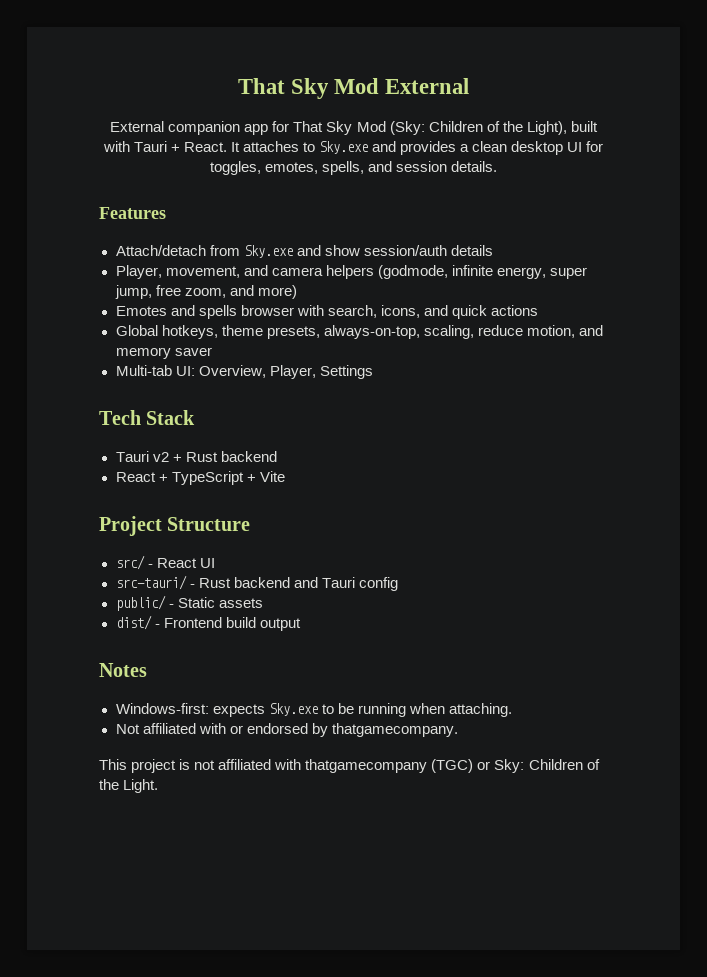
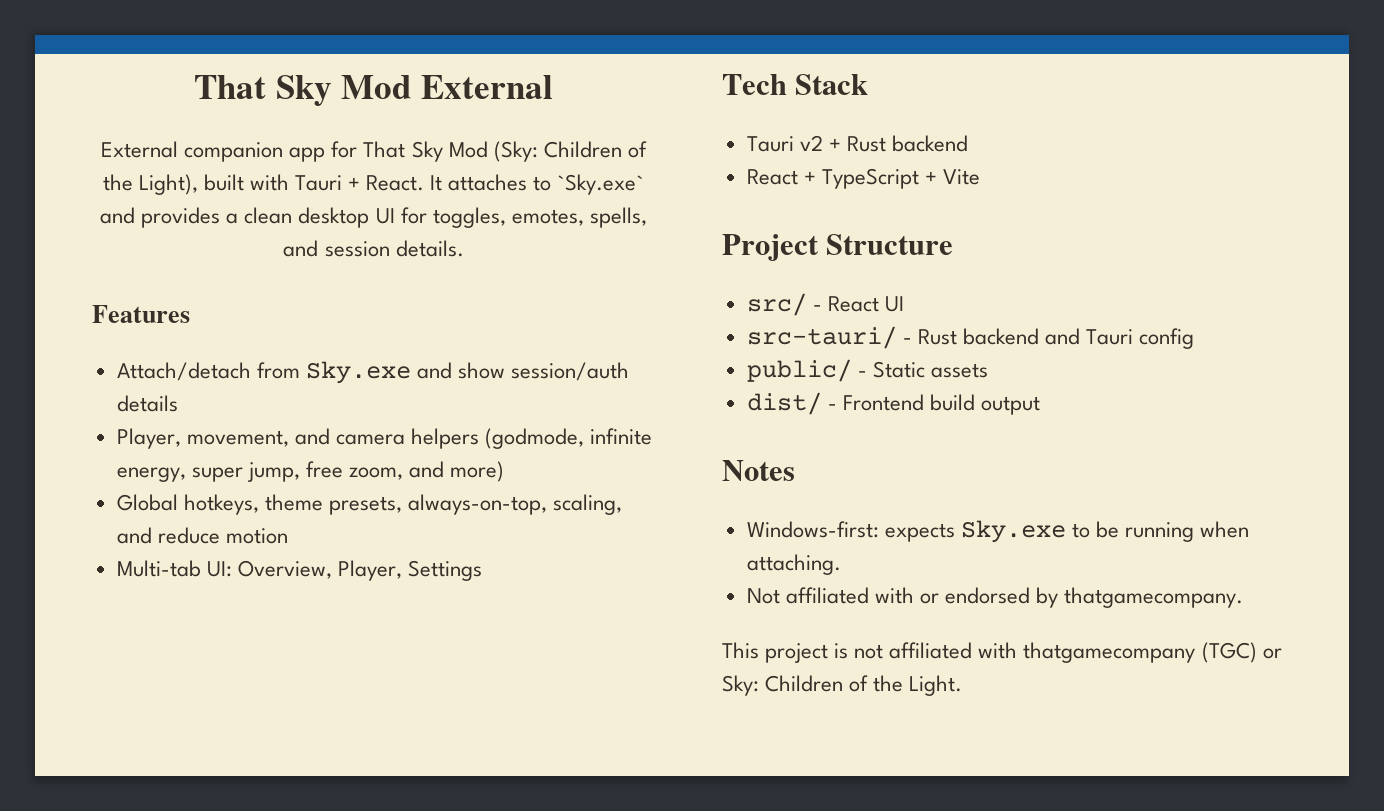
[319,141,368,154] Sky.exe -> [557,174,645,195] `Sky.exe`
[115,305,538,319] // Emotes and spells browser with search, icons, and quick actions -> (505, 471) none
[477,325,603,338] [115,347,212,359] reduce motion, and memory saver -> [116,527,288,544] and reduce motion

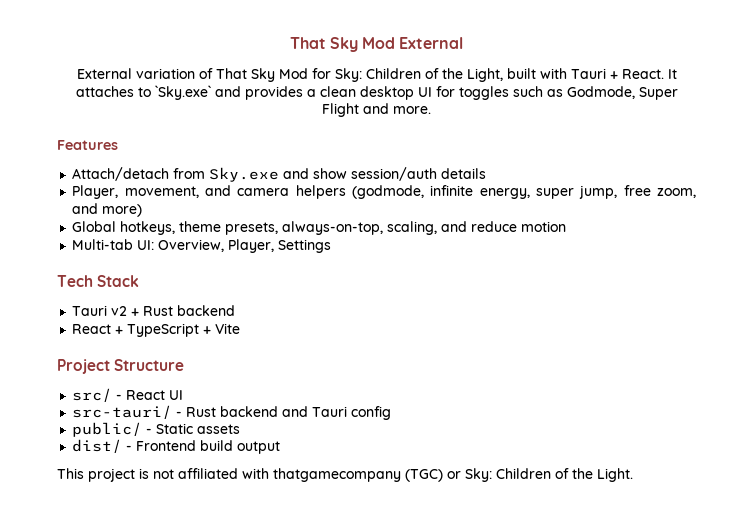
[184,141,647,162] [102,174,198,195] companion app for That Sky Mod (Sky: Children of the Light), -> [135,68,503,82] variation of That Sky Mod for Sky: Children of the Light,
[432,207,647,228] [283,240,464,257] toggles, emotes, spells, and session details. -> [458,86,678,100] [322,103,431,117] toggles such as Godmode, Super Flight and more.
[722,460,795,481] [746,520,1250,543] [746,554,841,575] [746,587,1244,608] // Notes // Windows-first: expects Sky.exe to be running when attaching. // Not affiliated with or endorsed by thatgamecompany. -> (281, 447) none

